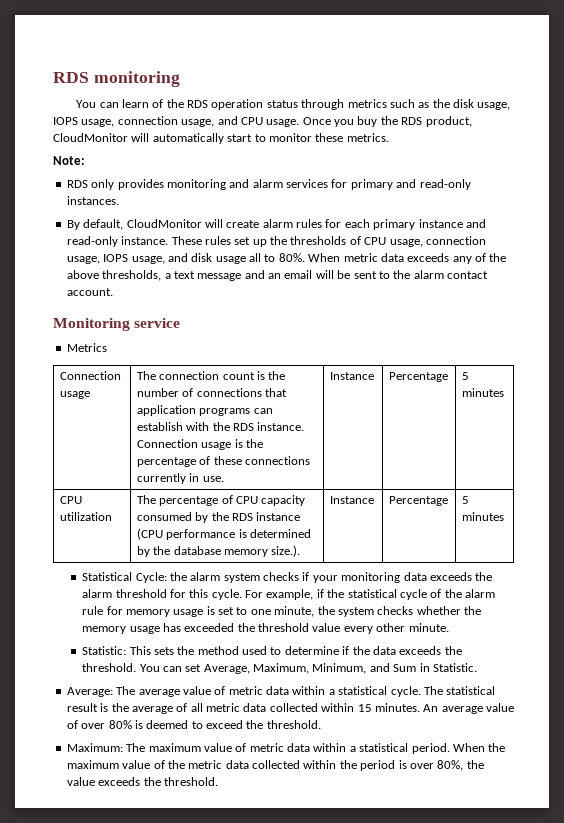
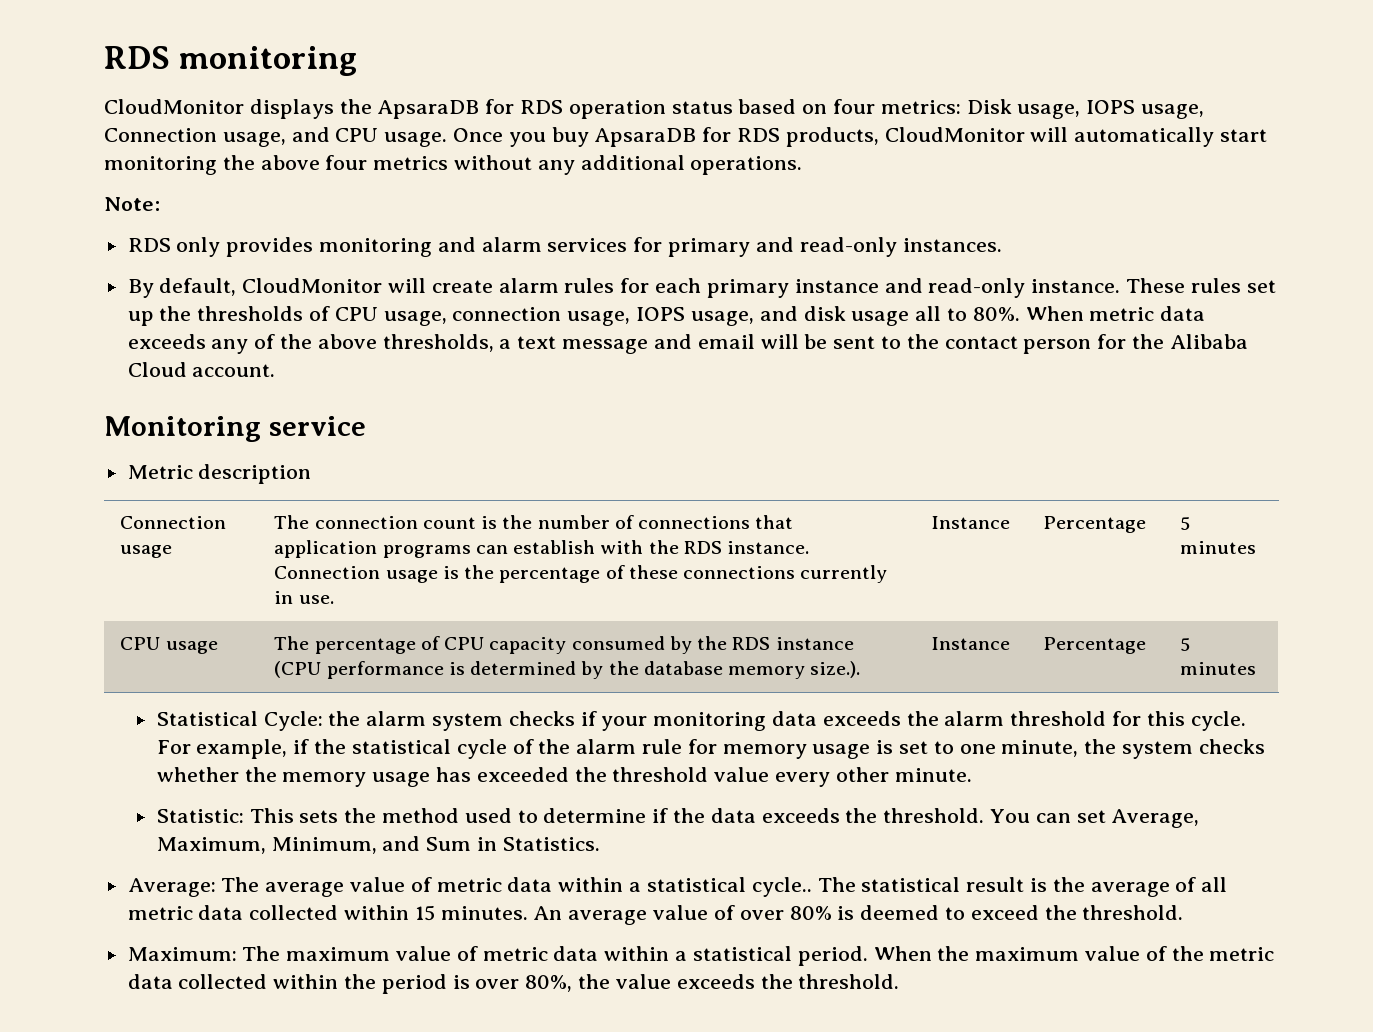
[76,99,511,110] [53,116,178,127] You can learn of the RDS operation status through metrics such as the disk usage, IOPS usage, connection -> [104,99,1205,119] [104,128,217,142] CloudMonitor displays the ApsaraDB for RDS operation status based on four metrics: Disk usage, IOPS usage, Connection
[380,116,472,127] [53,133,389,144] the RDS product, CloudMonitor will automatically start to monitor these metrics. -> [594,127,1268,147] [104,155,803,175] ApsaraDB for RDS products, CloudMonitor will automatically start monitoring the above four metrics without any additional operations.
[268,273,281,279] an -> (692, 341) none
[413,270,488,279] alarm contact -> [944,334,1248,354] [127,362,187,377] contact person for the Alibaba Cloud
[66,343,107,352] Metrics -> [127,464,312,484] Metric description
[59,512,112,521] utilization -> [165,641,218,654] usage
[432,663,477,672] Statistic. -> [502,837,600,851] Statistics.
[390,686,421,697] cycle. -> [751,877,812,897] cycle..

